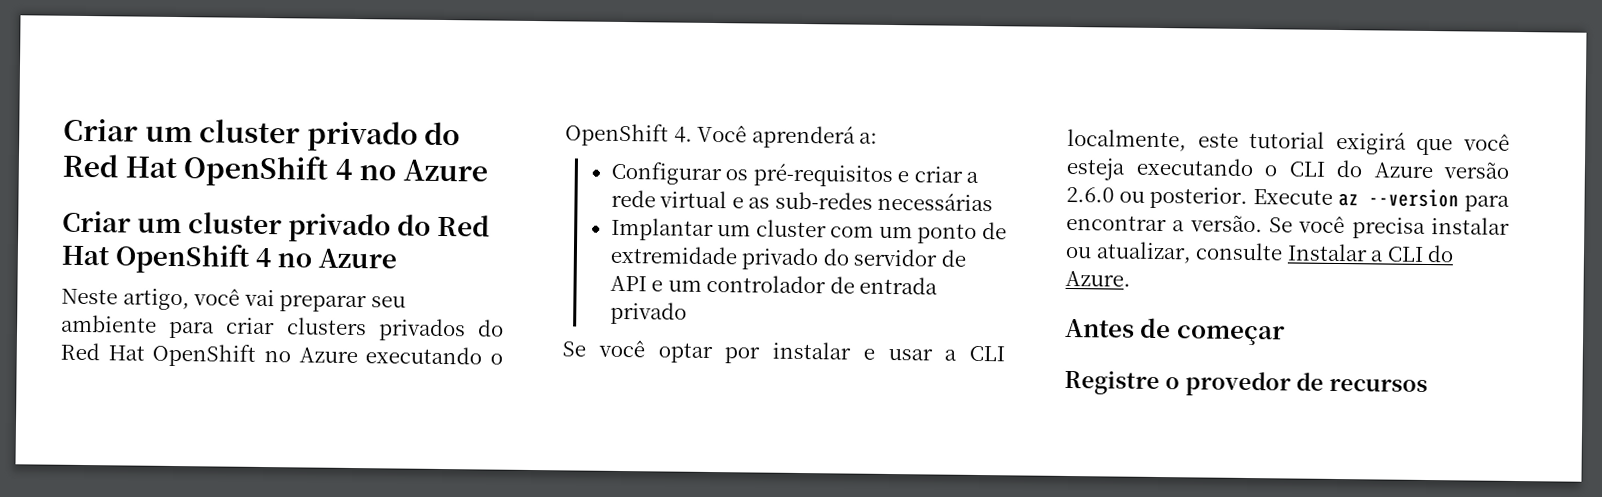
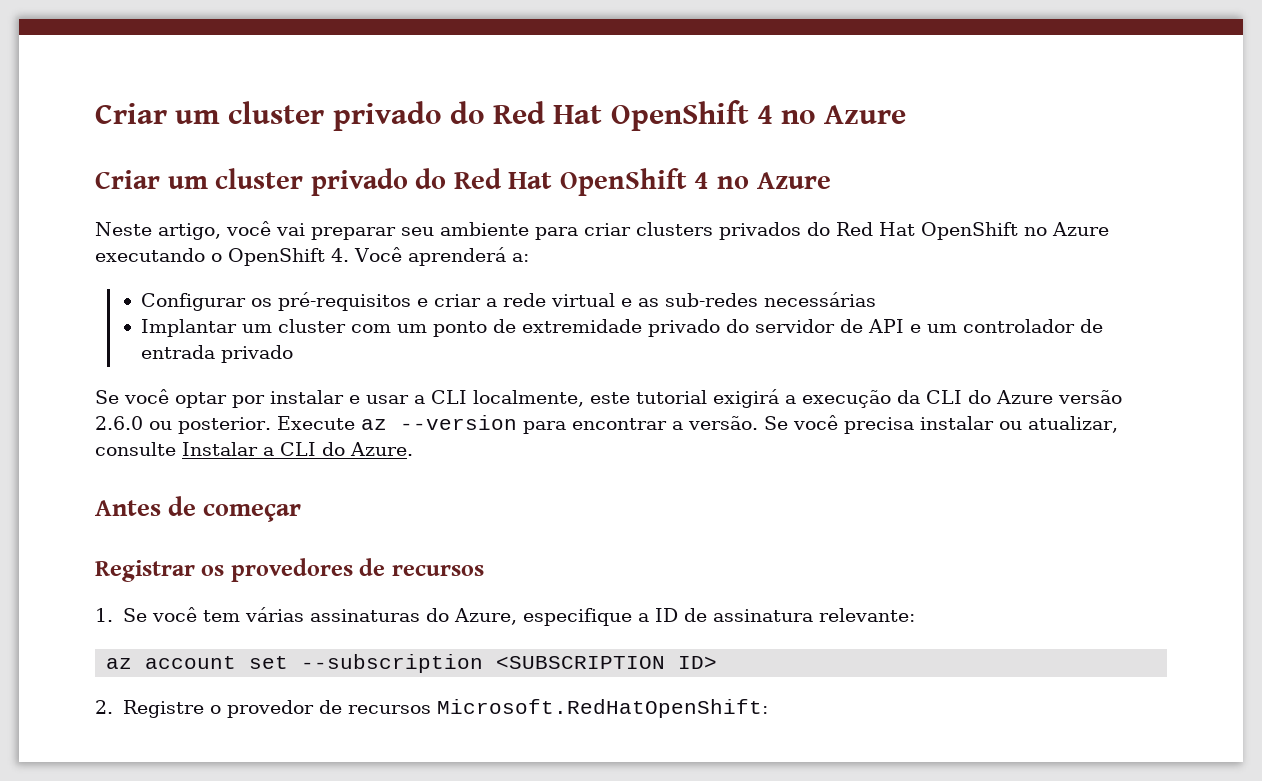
[1416,133,1510,156] [1066,157,1277,181] que você esteja executando o -> [785,390,920,408] a execução da
(1285, 335) none -> [95,558,484,582] [95,607,915,626] [106,654,718,673] [95,700,113,714] Registrar os provedores de recursos // 1. Se você tem várias assinaturas do Azure, especifique a ID de assinatura relevante: // az account set --subscription <SUBSCRIPTION ID> // 2.
(1428, 385) none -> [436,699,768,718] Microsoft.RedHatOpenShift:

